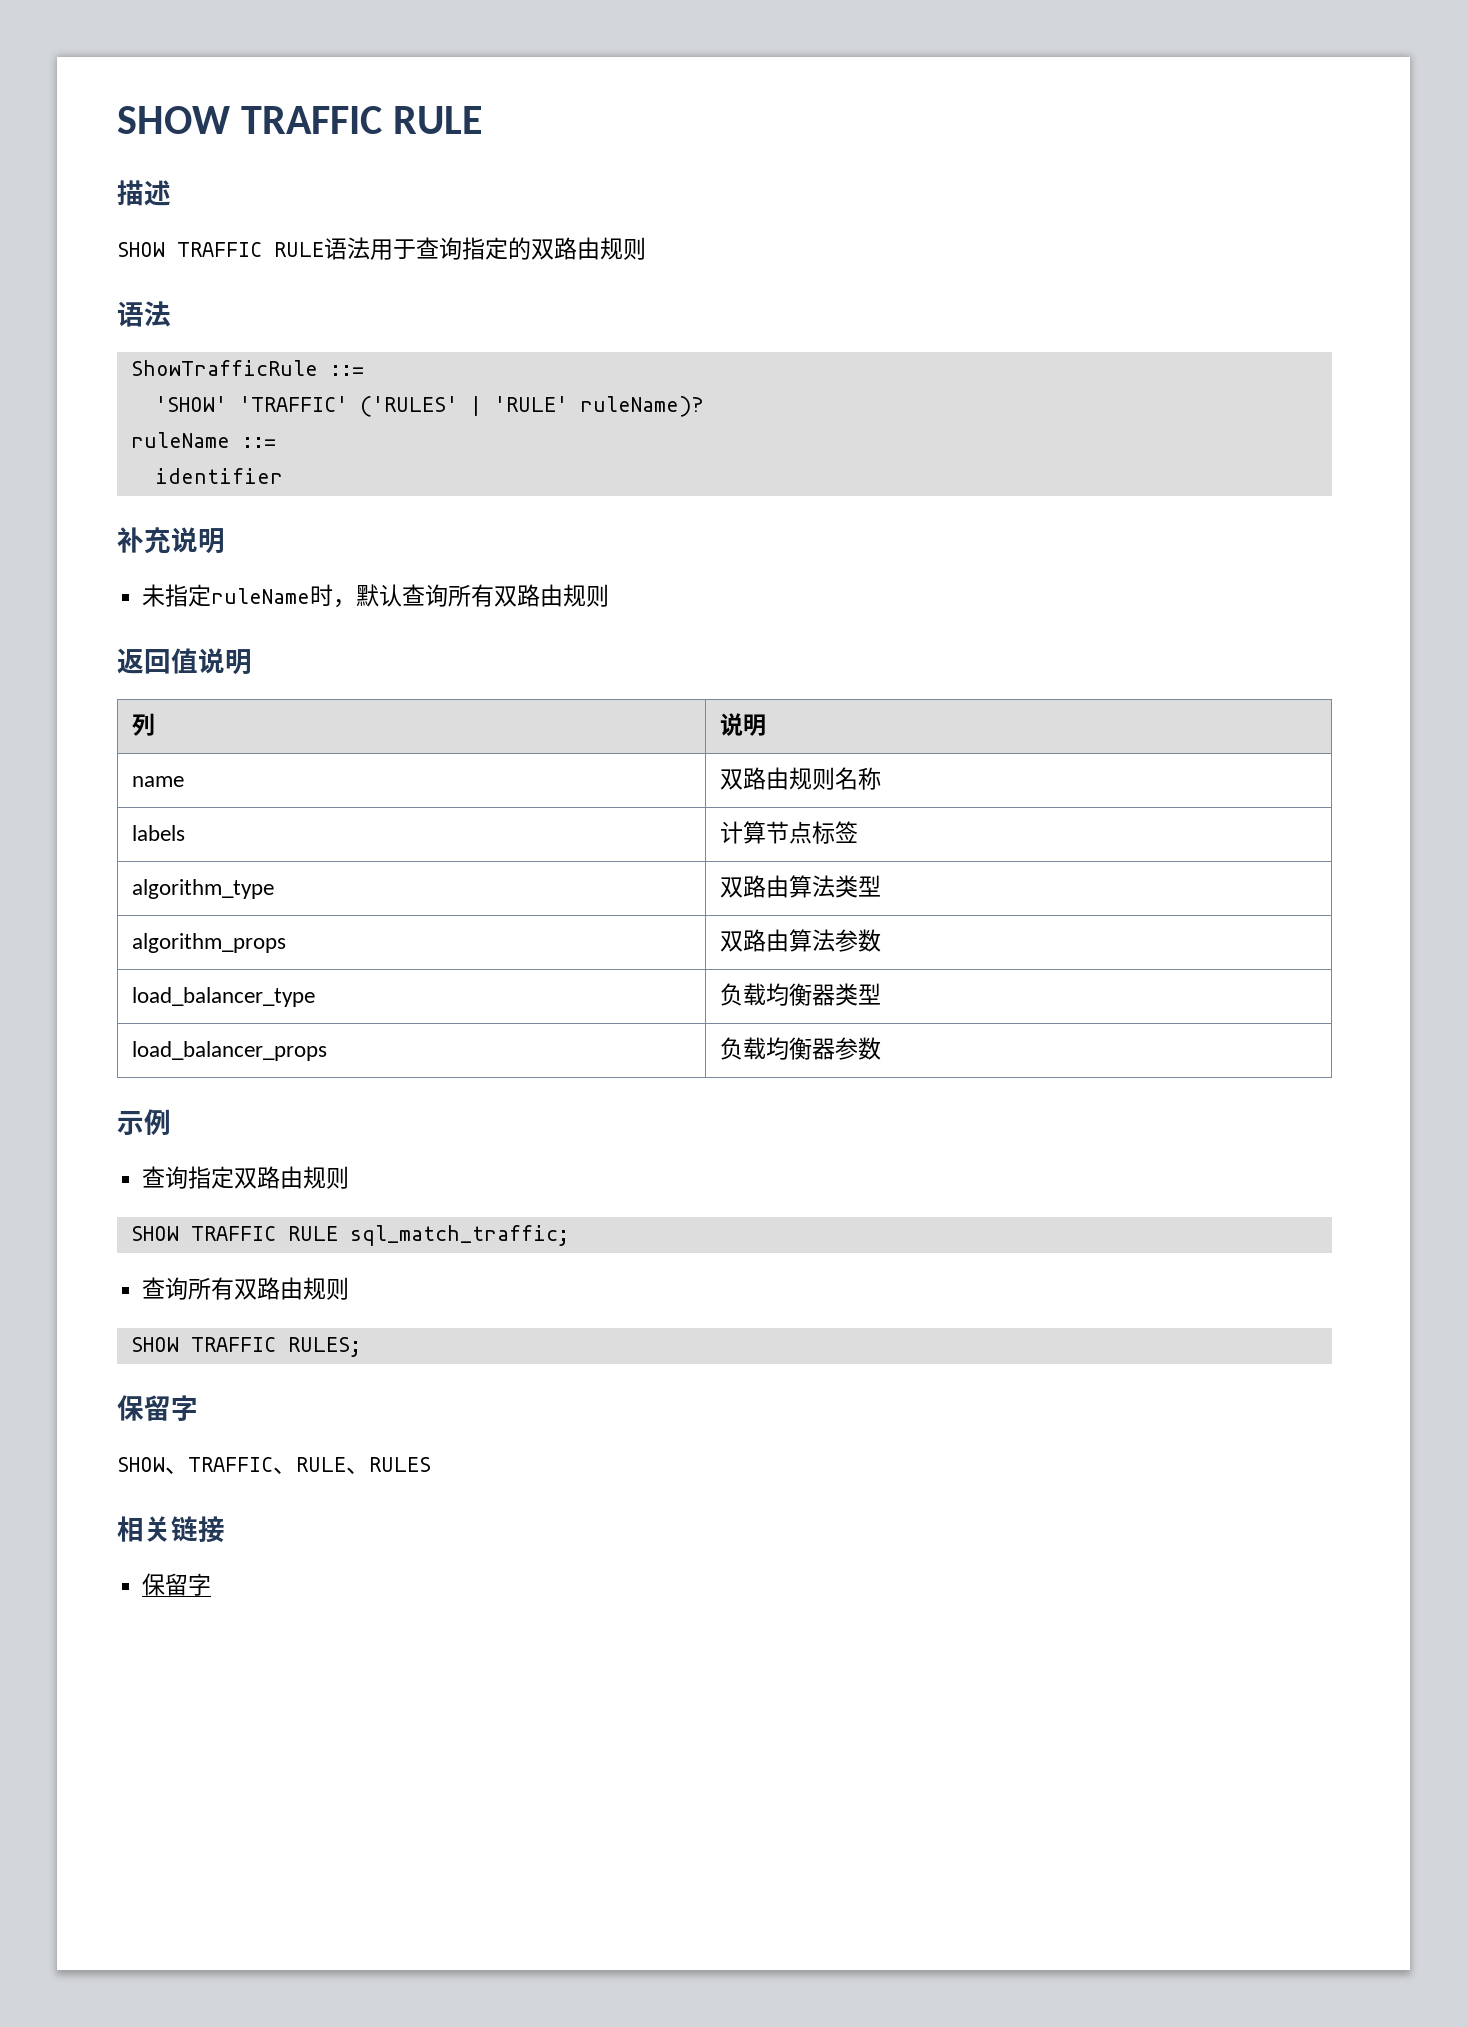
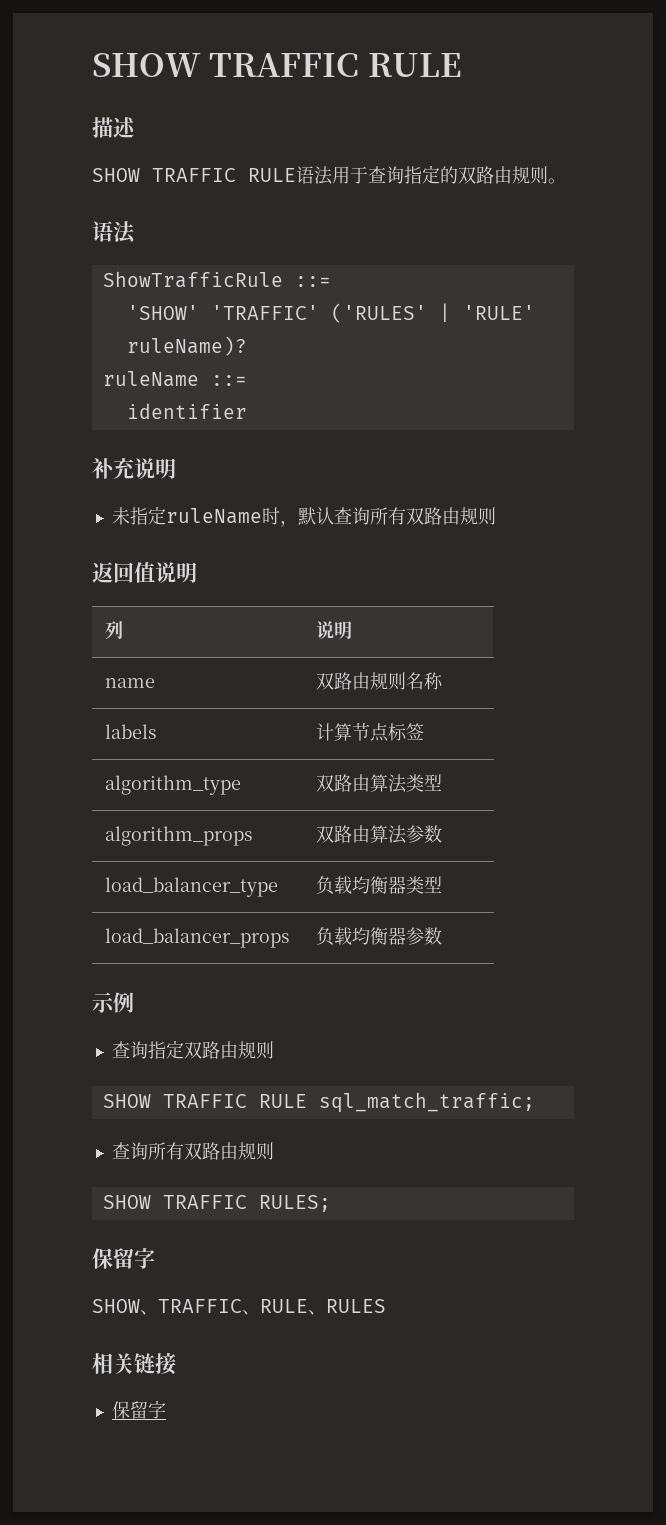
(646, 248) none -> [548,178,566,184] 。

